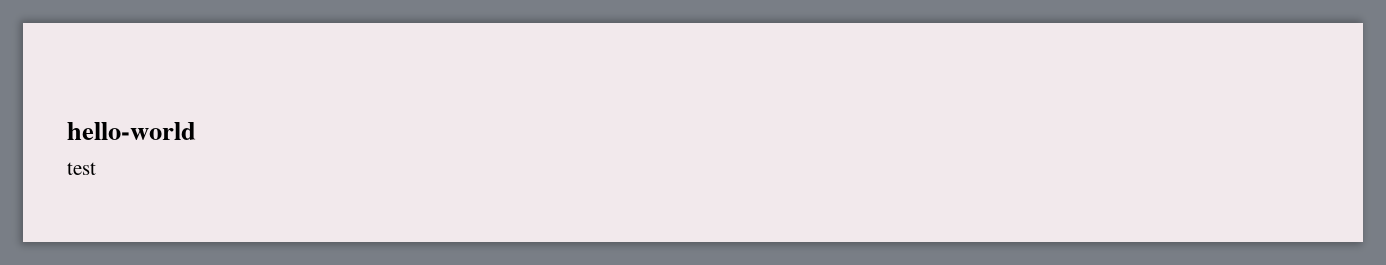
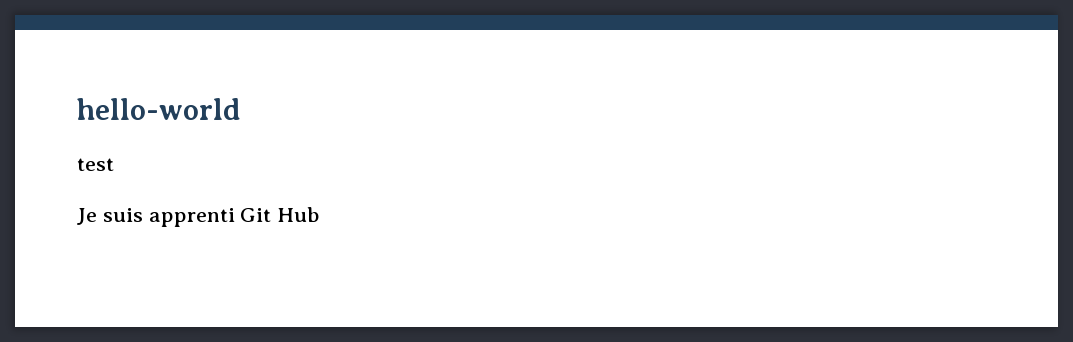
(96, 168) none -> [77,207,320,227] // Je suis apprenti Git Hub

